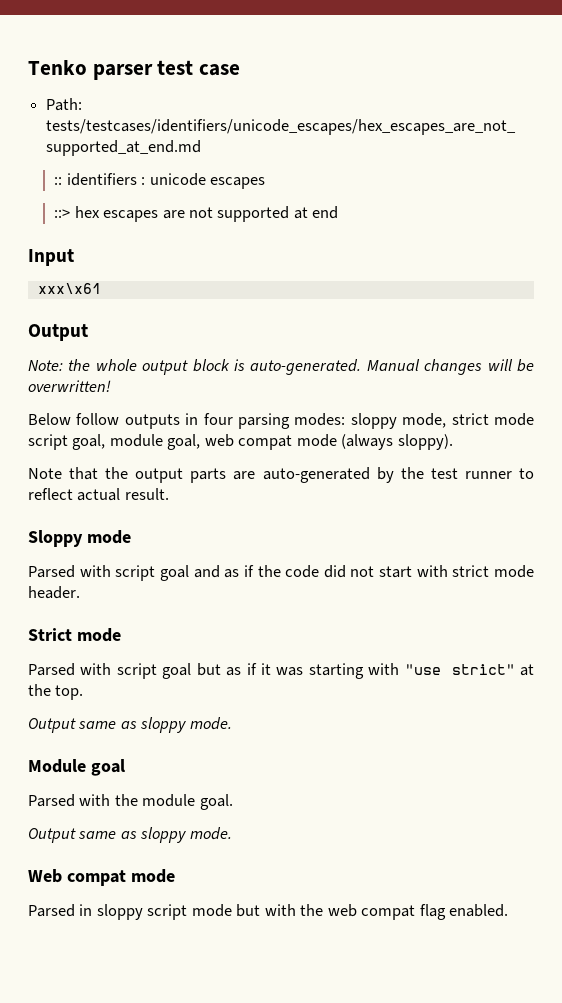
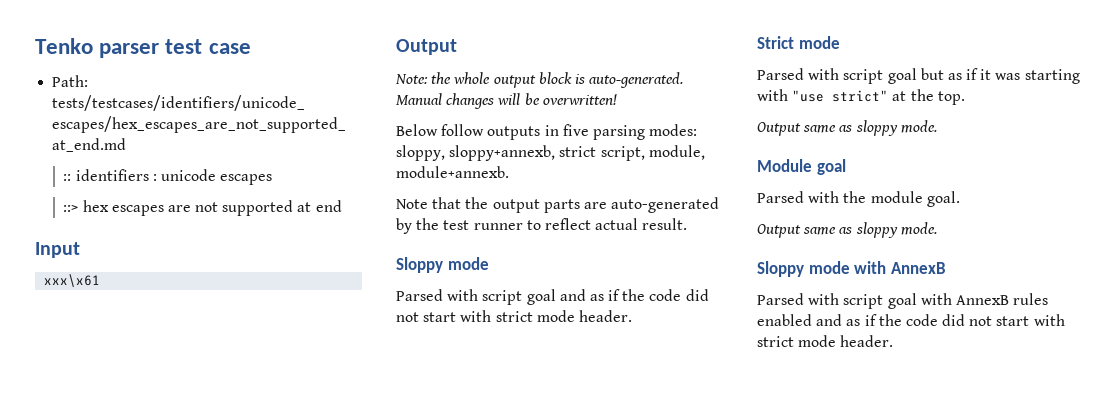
[203,413,233,425] four -> [562,124,589,136] five
[350,413,534,429] [28,434,453,450] sloppy mode, strict mode script goal, module goal, web compat mode (always sloppy). -> [396,145,705,161] [396,166,509,178] sloppy, sloppy+annexb, strict script, module, module+annexb.
[28,869,175,886] [28,904,509,920] Web compat mode // Parsed in sloppy script mode but with the web compat flag enabled. -> [757,261,946,277] [757,293,1049,309] [757,314,1065,326] [757,335,894,347] Sloppy mode with AnnexB // Parsed with script goal with AnnexB rules enabled and as if the code did not start with strict mode header.

